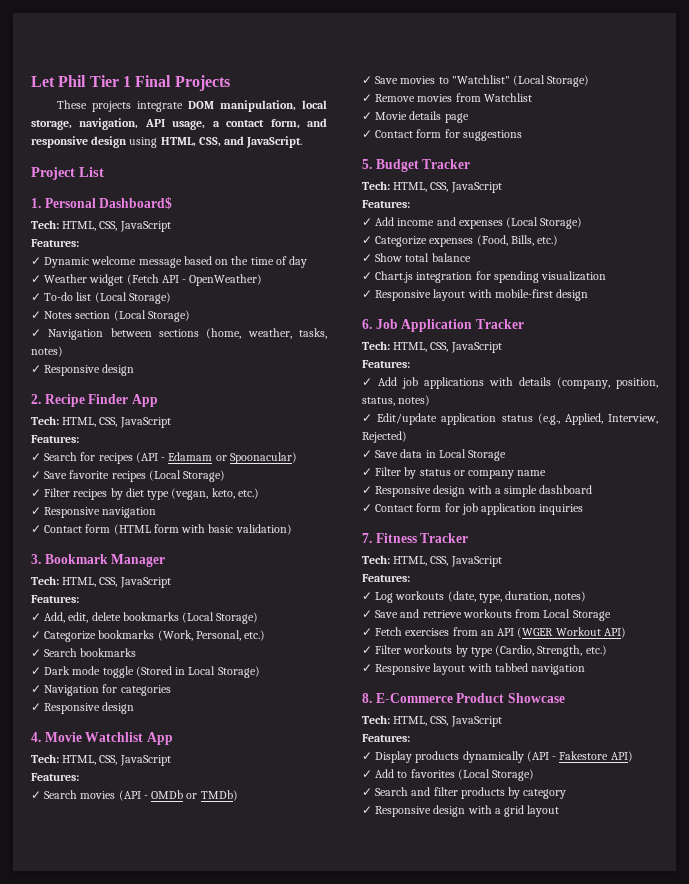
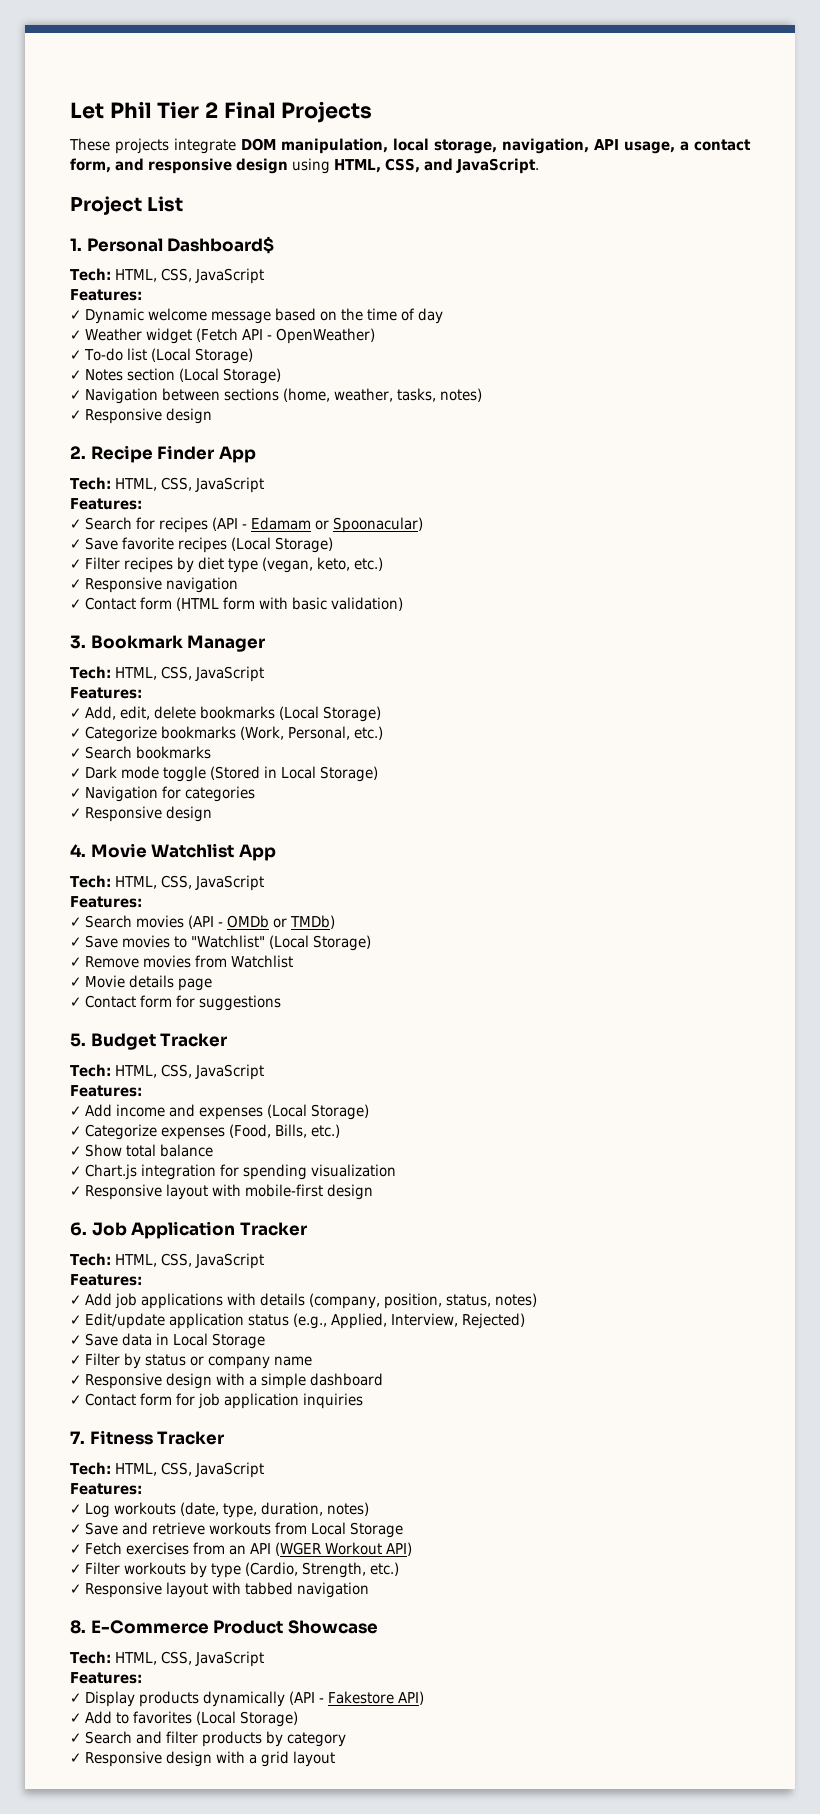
[122,76,131,87] 1 -> [205,102,219,118] 2

